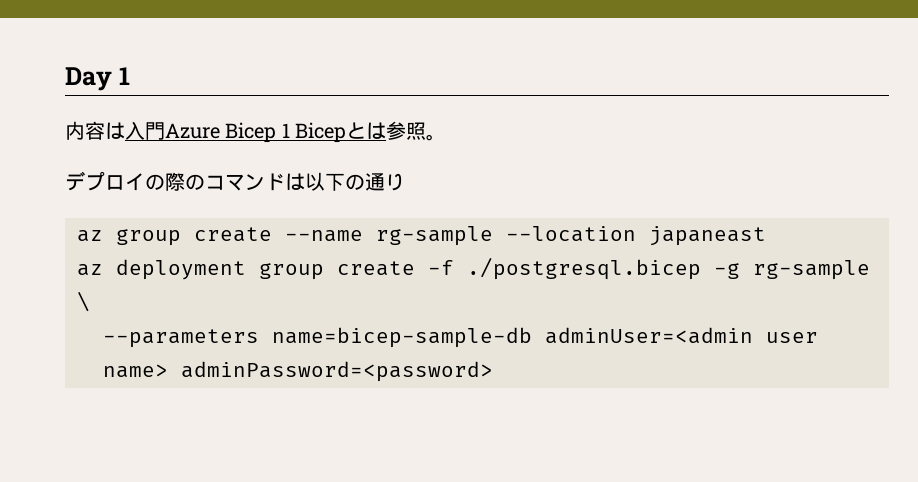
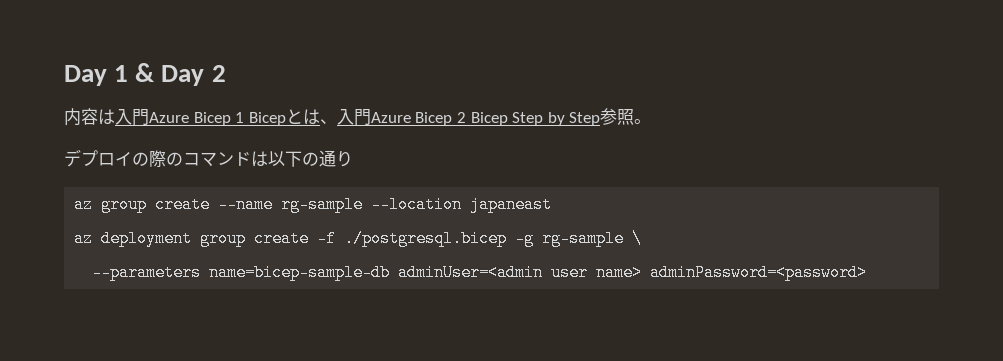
(130, 76) none -> [135,63,226,86] & Day 2
(387, 131) none -> [319,109,601,126] 、入門Azure Bicep 2 Bicep Step by Step

